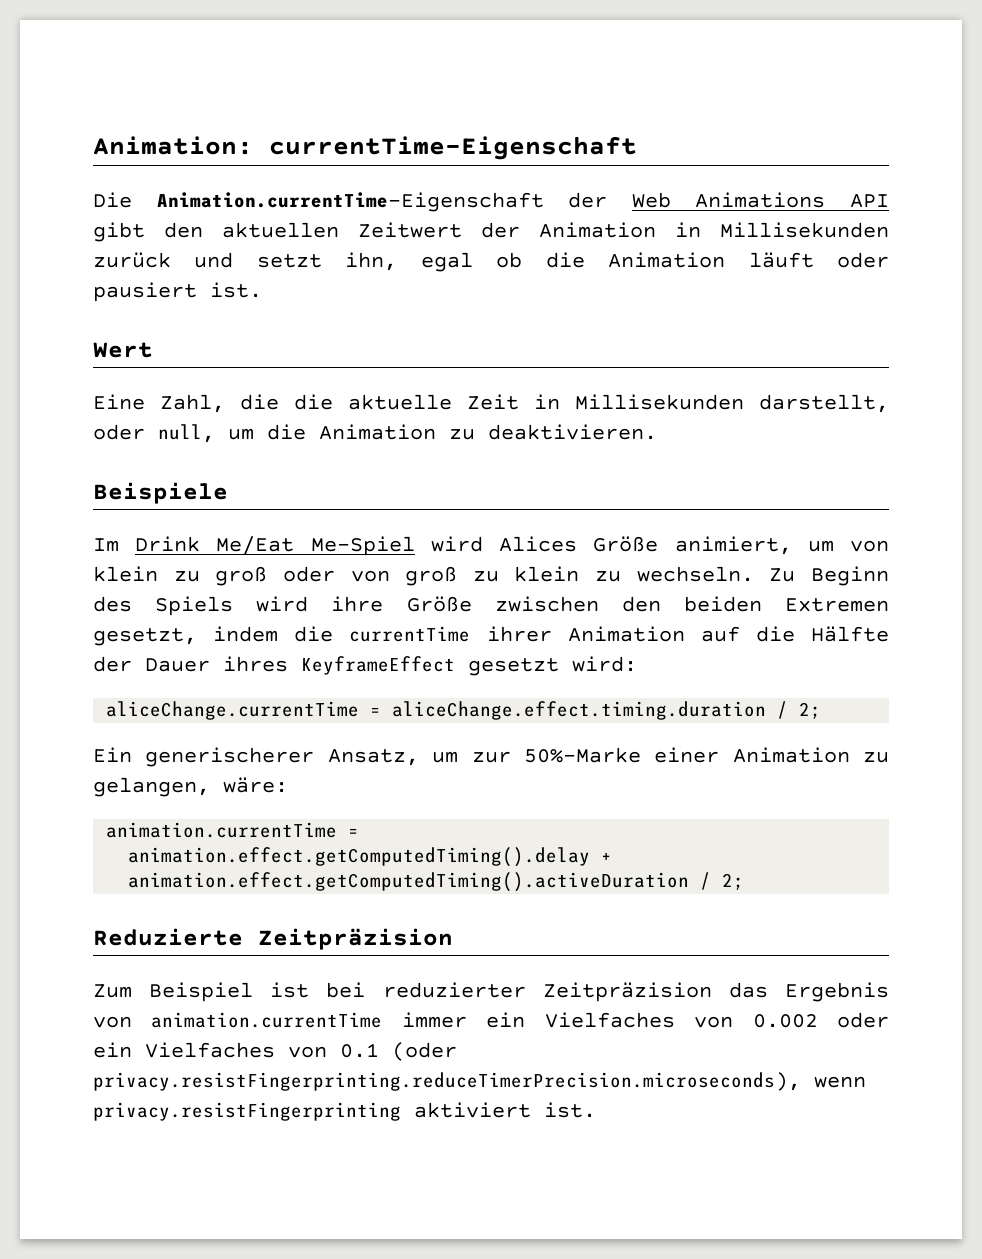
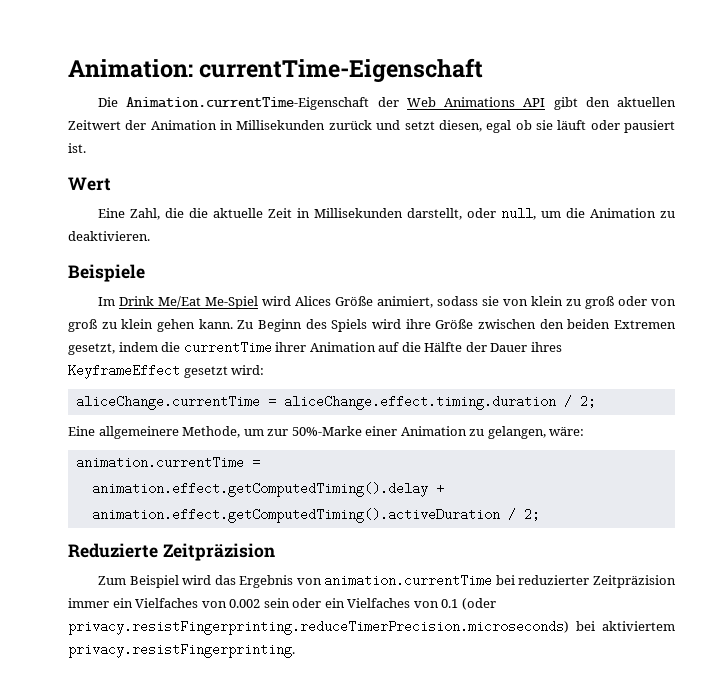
[345,252,398,271] ihn, -> [438,120,482,132] diesen,
[545,252,726,268] die Animation -> [535,120,553,130] sie
[807,540,834,552] um -> [437,296,500,306] sodass sie
[595,566,754,582] zu wechseln. -> [157,319,233,332] gehen kann.
[93,747,419,767] Ein generischerer Ansatz, -> [68,426,241,439] Eine allgemeinere Methode,
[270,982,712,1002] ist bei reduzierter Zeitpräzision -> [182,575,212,585] wird
(383, 1020) none -> [495,575,677,588] bei reduzierter Zeitpräzision
(818, 1021) none -> [263,598,290,608] sein
[93,1072,866,1091] [93,1102,596,1121] privacy.resistFingerprinting.reduceTimerPrecision.microseconds), wenn privacy.resistFingerprinting aktiviert ist. -> [68,620,675,635] [68,643,295,658] privacy.resistFingerprinting.reduceTimerPrecision.microseconds) bei aktiviertem privacy.resistFingerprinting.

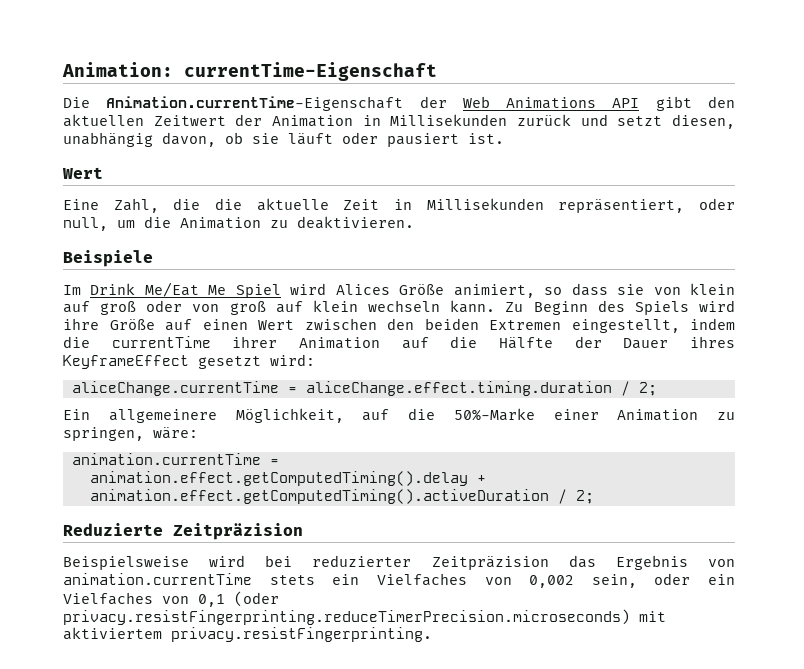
[486,120,512,133] egal -> [63,132,216,147] unabhängig davon,
[407,208,463,220] darstellt, -> [558,199,685,213] repräsentiert,
[205,296,259,309] Me-Spiel -> [208,284,281,298] Me Spiel
[437,296,479,306] sodass -> [544,283,608,296] so dass
[566,299,582,306] zu -> [63,301,90,313] auf
[101,319,195,332] zu klein gehen -> [275,300,441,313] auf klein wechseln
(474, 324) none -> [165,319,294,331] auf einen Wert
[68,343,115,355] gesetzt, -> [571,319,680,333] eingestellt,
[68,426,289,439] Eine allgemeinere Methode, um zur -> [63,408,435,423] Ein allgemeinere Möglichkeit, auf die
[487,426,546,439] gelangen, -> [63,427,144,441] springen,
[98,574,677,588] [68,598,290,608] Zum Beispiel wird das Ergebnis von animation.currentTime bei reduzierter Zeitpräzision immer ein Vielfaches von 0.002 sein -> [63,555,735,570] [63,573,637,588] Beispielsweise wird bei reduzierter Zeitpräzision das Ergebnis von animation.currentTime stets ein Vielfaches von 0,002 sein,
[441,599,459,608] 0.1 -> [198,594,225,607] 0,1
[576,621,595,631] bei -> [639,611,666,622] mit

